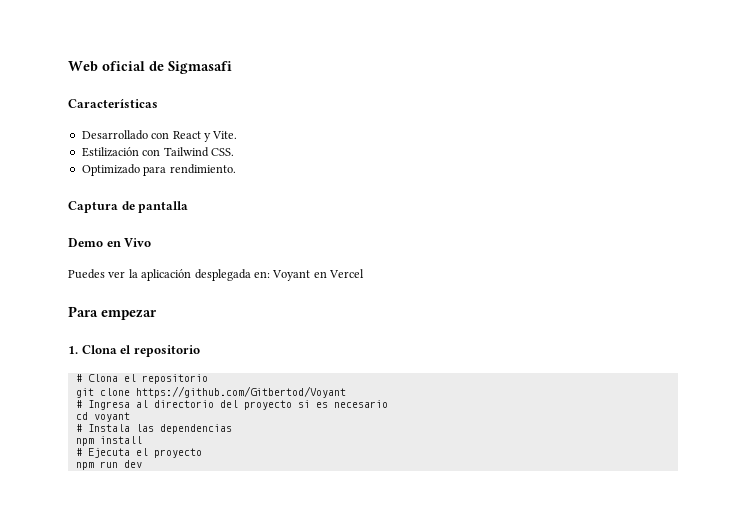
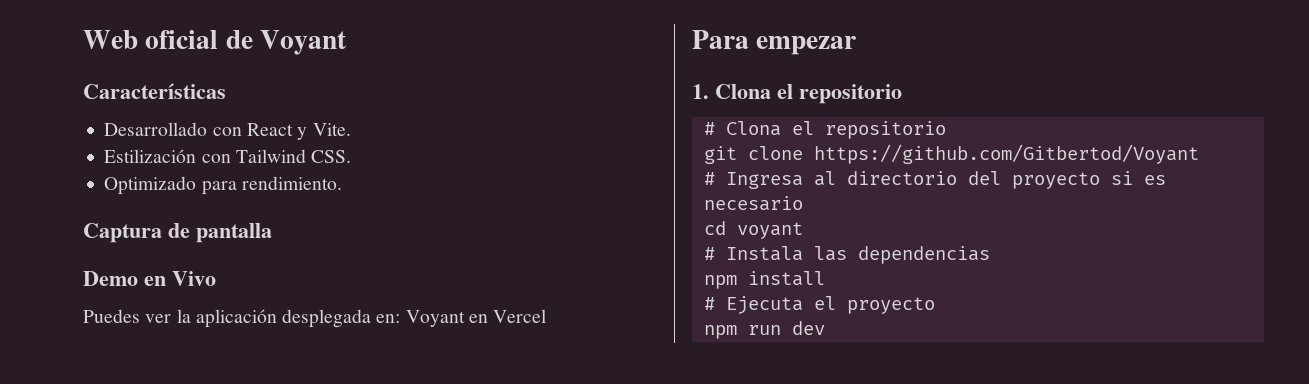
[168,61,232,74] Sigmasafi -> [260,30,348,55] Voyant

